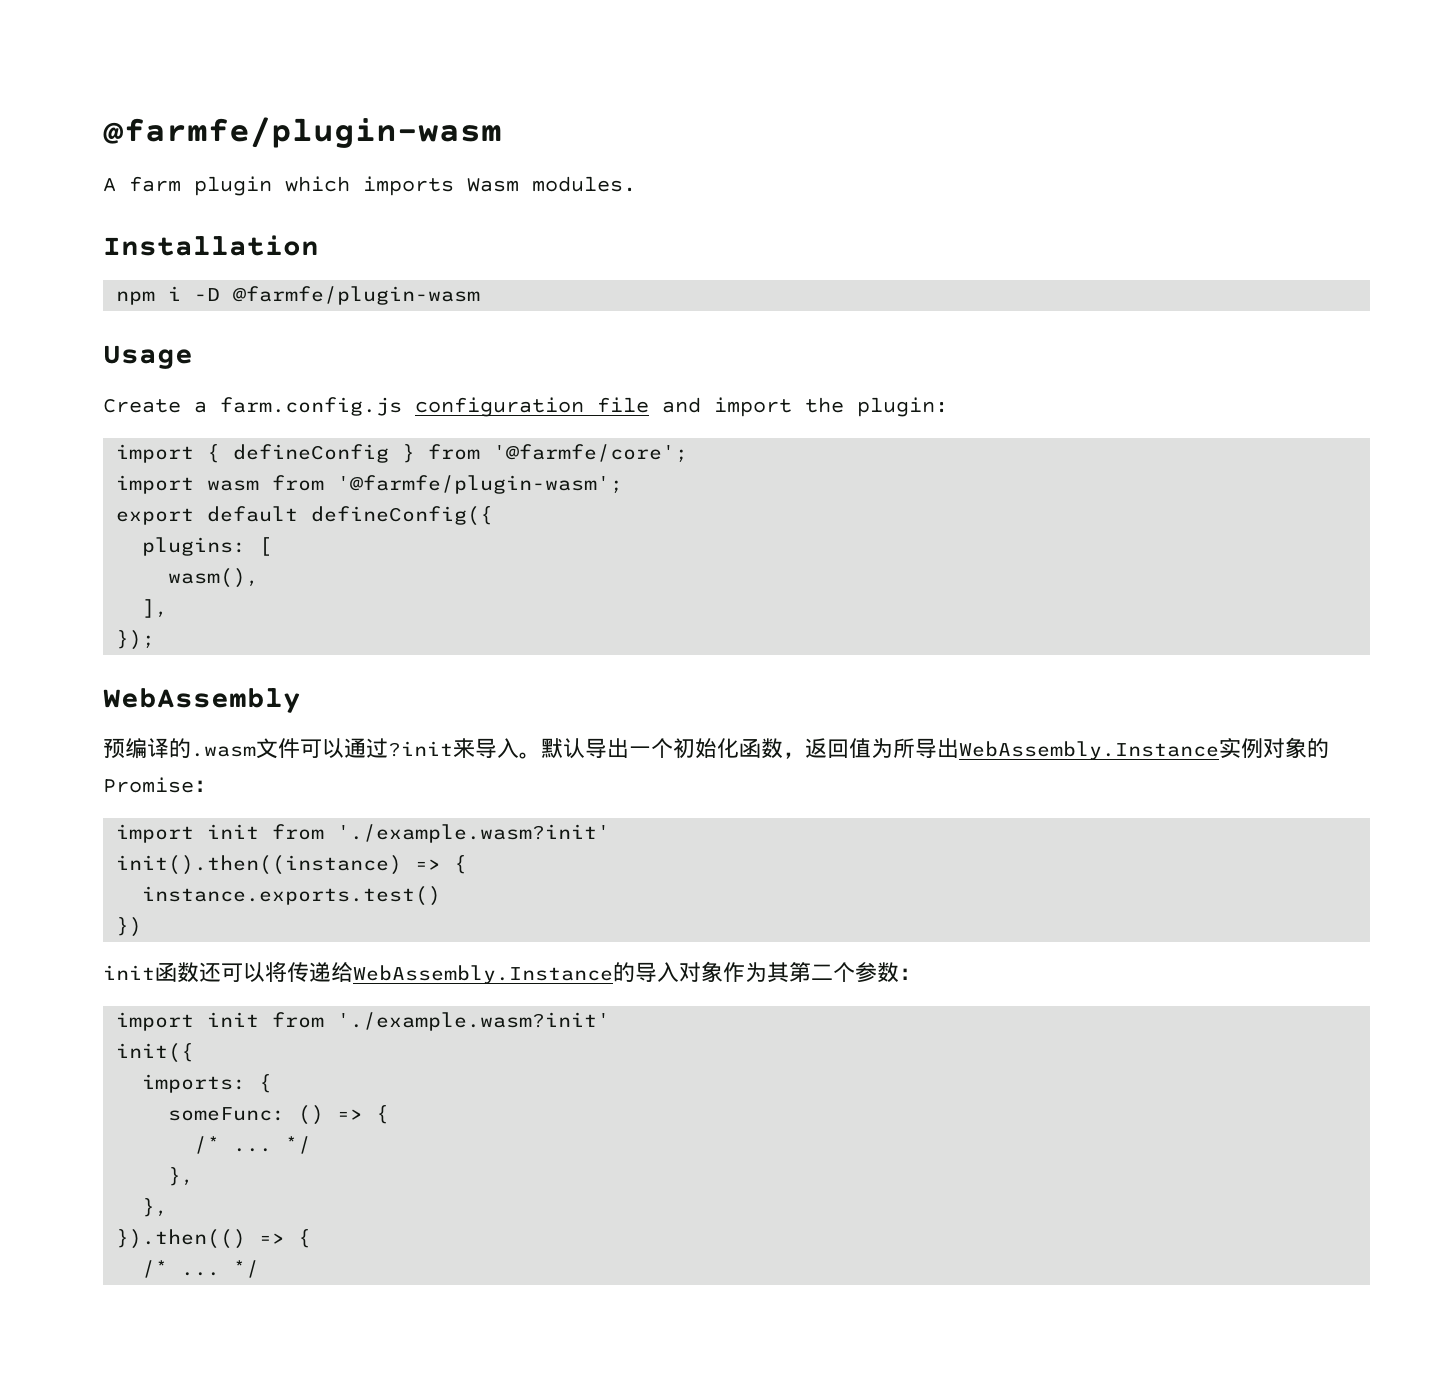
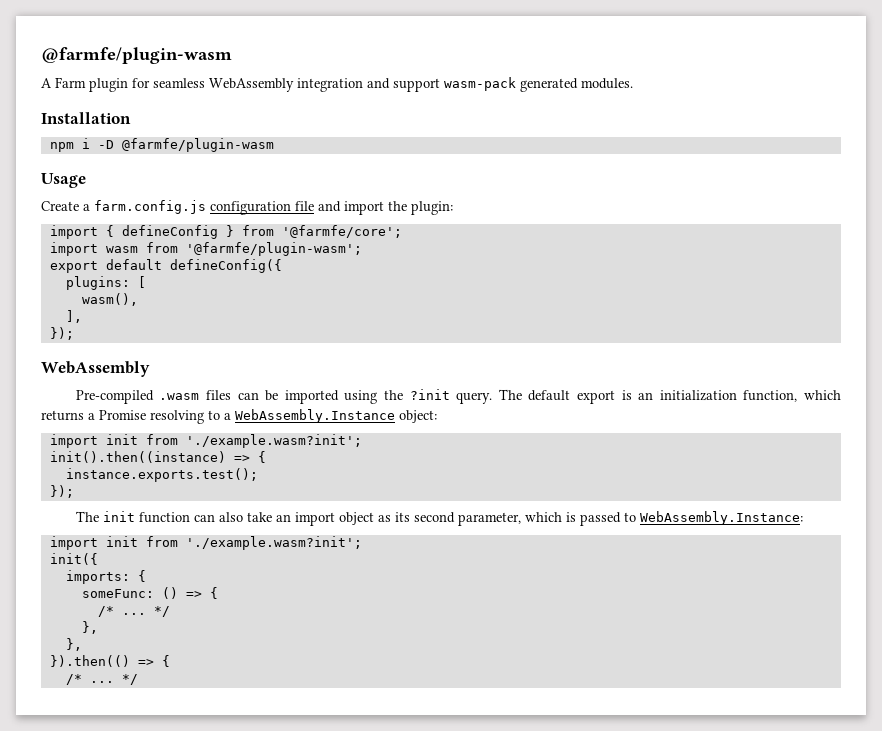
[129,176,519,196] farm plugin which imports Wasm -> [55,77,578,92] Farm plugin for seamless WebAssembly integration and support wasm-pack generated
[103,737,1329,760] [103,777,216,793] [116,824,611,843] 预编译的.wasm文件可以通过?init来导入。默认导出一个初始化函数，返回值为所导出WebAssembly.Instance实例对象的Promise： // import init from './example.wasm?init' -> [75,389,841,404] [41,409,437,424] [49,434,362,448] Pre-compiled .wasm files can be imported using the ?init query. The default export is an initialization function, which returns a Promise resolving to a WebAssembly.Instance object: // import init from './example.wasm?init';
[142,886,442,906] [116,917,143,937] [103,961,921,984] [116,1012,611,1031] instance.exports.test() // }) // init函数还可以将传递给WebAssembly.Instance的导入对象作为其第二个参数： // import init from './example.wasm?init' -> [65,468,258,482] [49,485,74,498] [75,511,803,526] [49,536,362,550] instance.exports.test(); // }); // The init function can also take an import object as its second parameter, which is passed to WebAssembly.Instance: // import init from './example.wasm?init';

